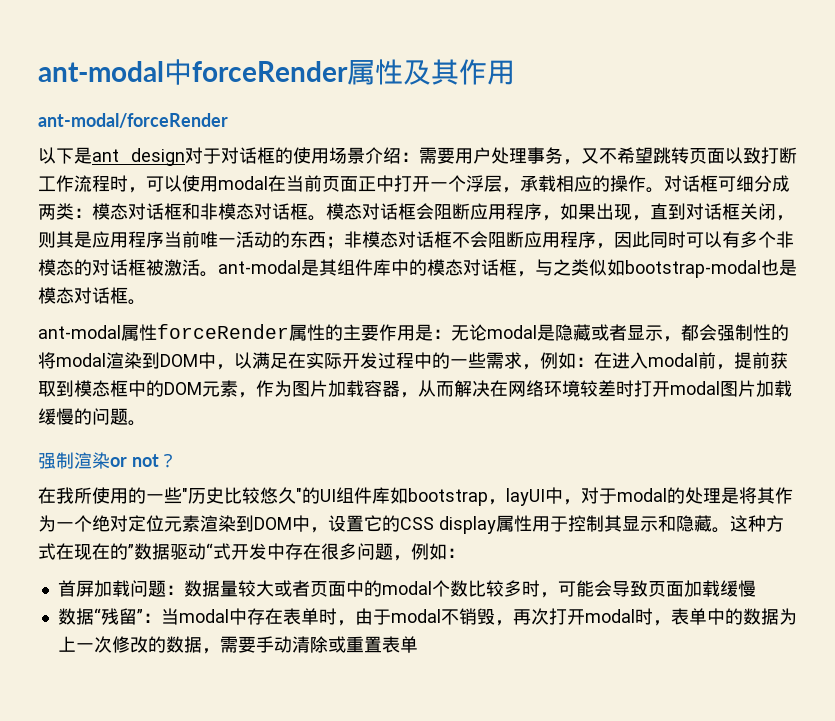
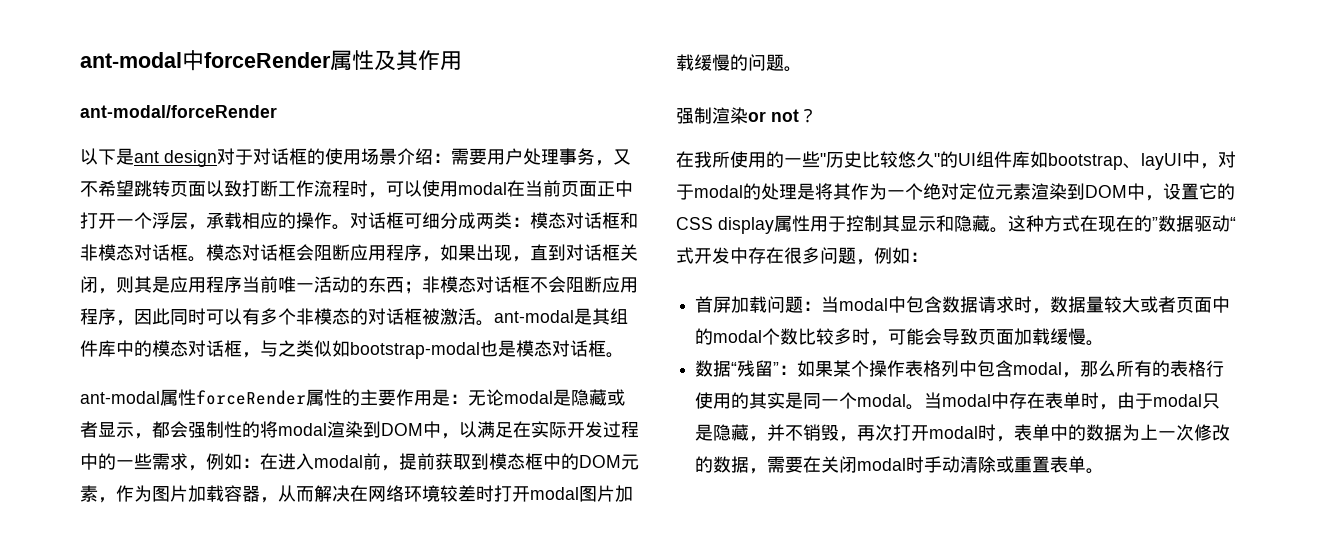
[488,499,506,505] ， -> [1123,163,1141,169] 、
(184, 590) none -> [821,296,1051,314] 当modal中包含数据请求时，
(756, 588) none -> [1086,340,1105,346] 。
(161, 618) none -> [797,360,1225,378] [695,392,925,410] 如果某个操作表格列中包含modal，那么所有的表格行使用的其实是同一个modal。
(441, 616) none -> [1202,393,1221,409] [695,424,786,442] 只是隐藏，并
(256, 644) none -> [803,456,925,473] 在关闭modal时
(418, 644) none -> [1086,468,1105,474] 。

